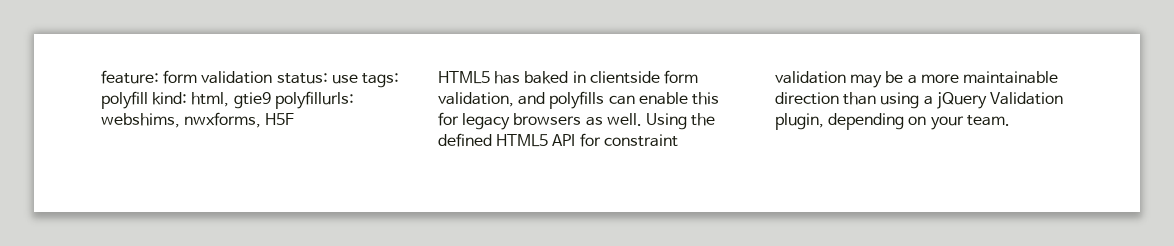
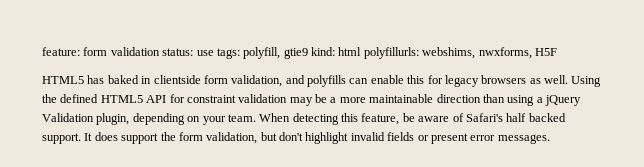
[101,91,271,109] polyfill kind: html, gtie9 -> [243,47,362,59] polyfill, gtie9 kind: html
(1010, 120) none -> [259,113,566,125] [42,132,550,144] When detecting this feature, be aware of Safari's half backed support. It does support the form validation, but don't highlight invalid fields or present error messages.

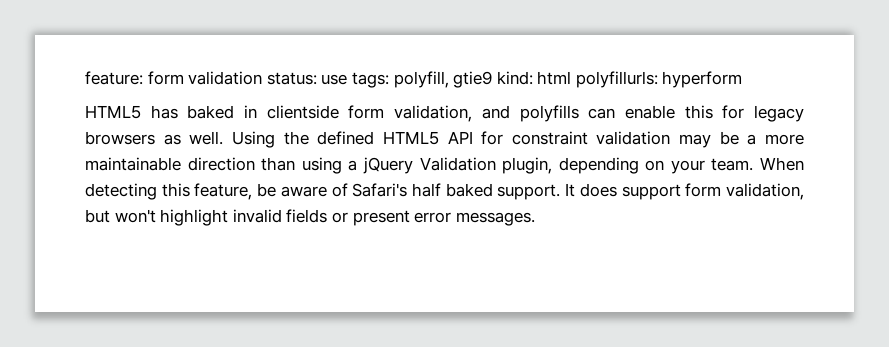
[422,47,557,59] webshims, nwxforms, H5F -> [662,71,743,88] hyperform
[528,113,566,122] backed -> [445,183,493,197] baked
[160,132,176,141] the -> (681, 192) none
[279,132,303,141] don't -> [114,209,156,223] won't

